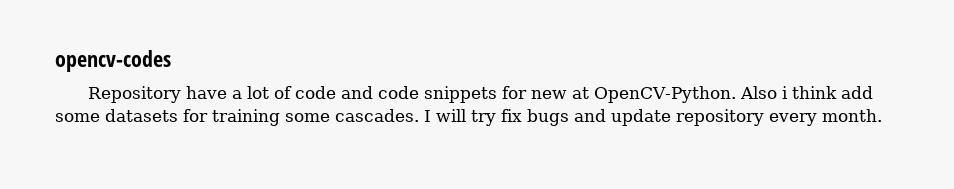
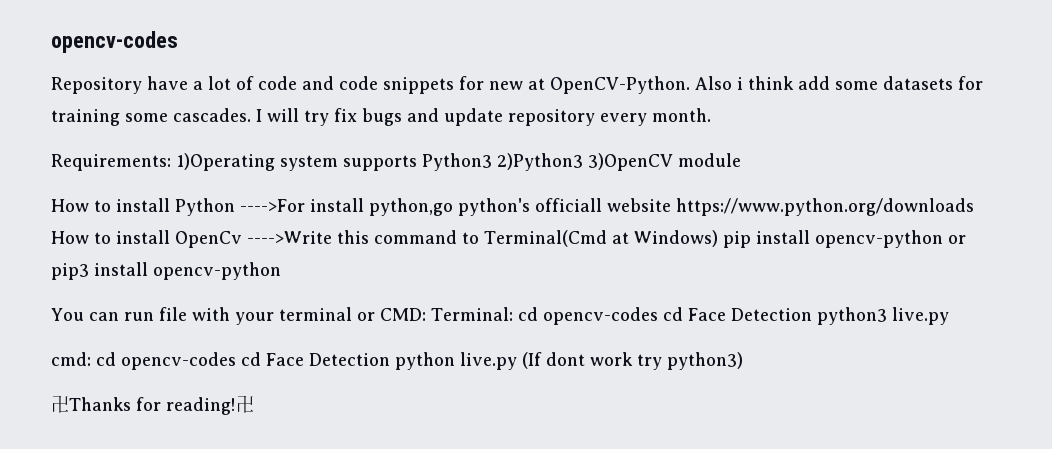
(882, 115) none -> [51,153,741,171] [51,198,974,216] [51,230,966,248] [51,262,281,280] [51,307,949,325] [51,352,743,370] [51,395,254,415] // Requirements: 1)Operating system supports Python3 2)Python3 3)OpenCV module // How to install Python ---->For install python,go python's officiall website https://www.python.org/downloads How to install OpenCv ---->Write this command to Terminal(Cmd at Windows) pip install opencv-python or pip3 install opencv-python // You can run file with your terminal or CMD: Terminal: cd opencv-codes cd Face Detection python3 live.py // cmd: cd opencv-codes cd Face Detection python live.py (If dont work try python3) // 卍Thanks for reading!卍

